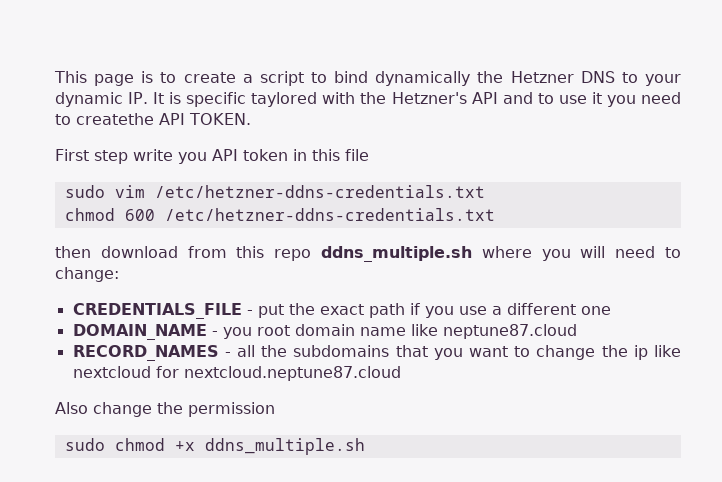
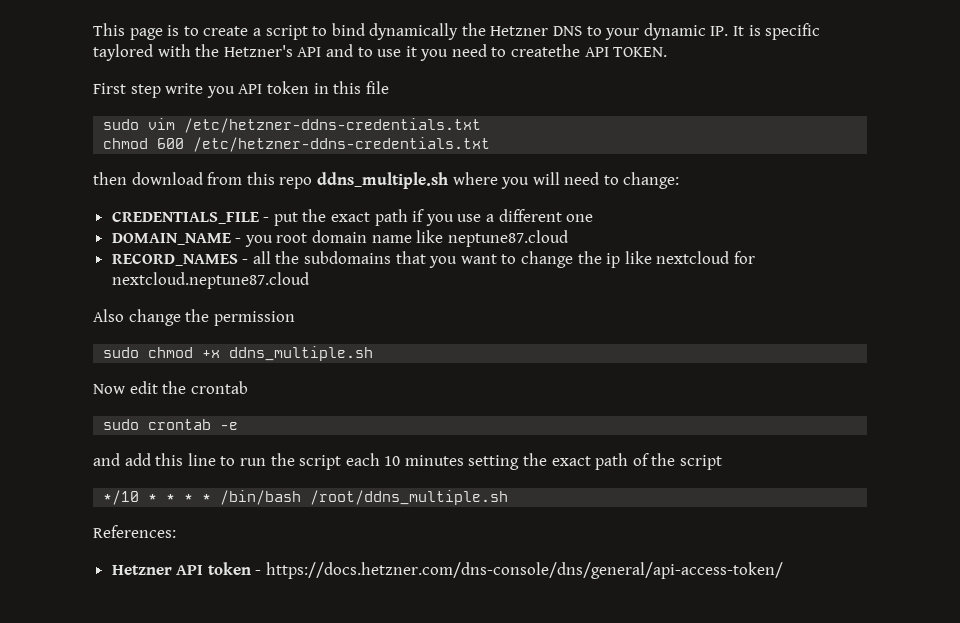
(365, 446) none -> [93,381,248,394] [103,419,239,430] [93,453,723,470] [103,490,509,505] [93,525,176,538] [111,562,784,579] // Now edit the crontab // sudo crontab -e // and add this line to run the script each 10 minutes setting the exact path of the script // */10 * * * * /bin/bash /root/ddns_multiple.sh // References: // Hetzner API token - https://docs.hetzner.com/dns-console/dns/general/api-access-token/

